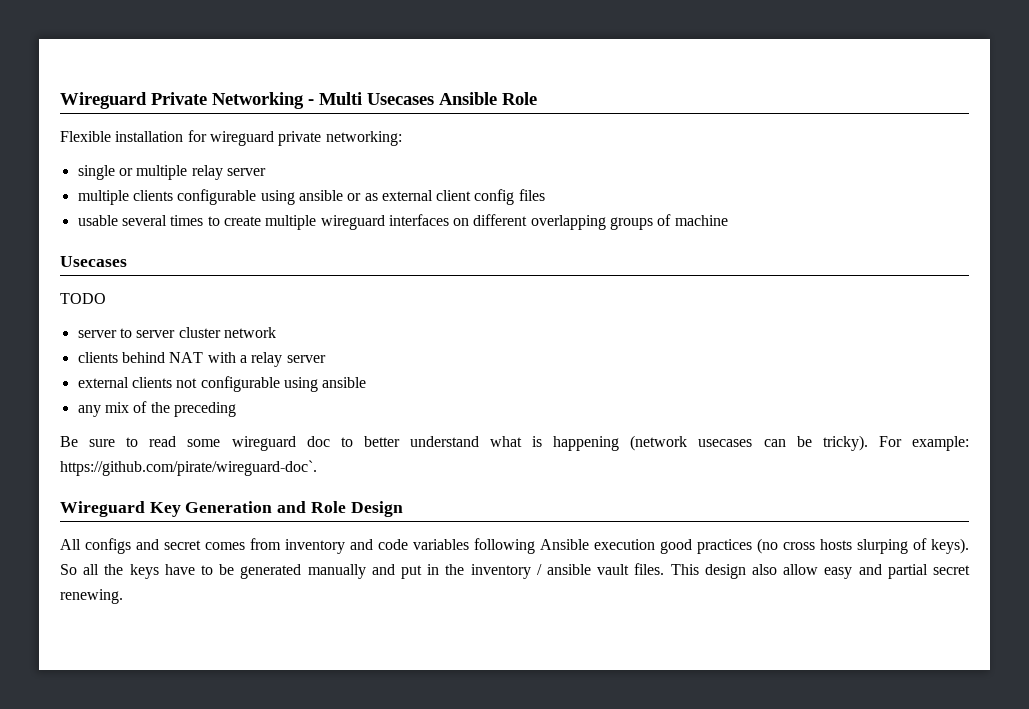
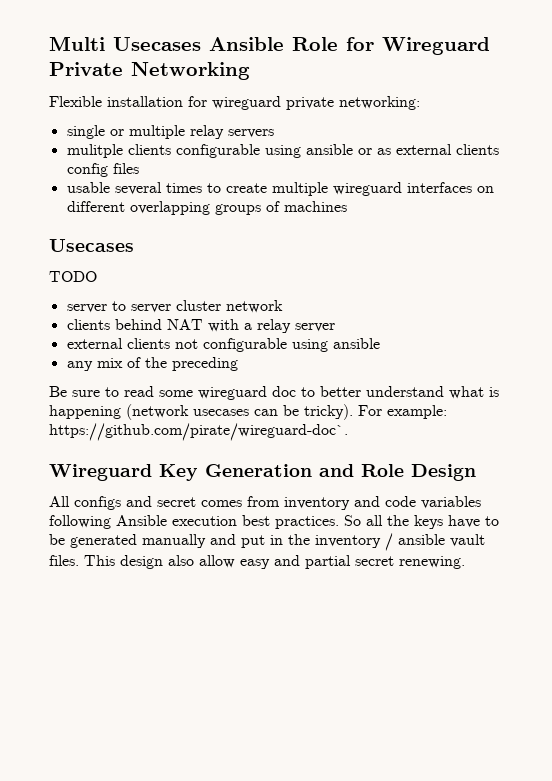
[60,92,314,109] Wireguard Private Networking - -> (49, 43) none
(537, 98) none -> [346,37,490,55] [49,62,250,80] for Wireguard Private Networking
[226,168,266,176] [77,190,129,205] server // multiple -> [227,129,274,138] [66,144,123,158] servers // mulitple
[436,190,472,201] client -> [455,144,499,155] clients
[674,215,728,226] machine -> [283,201,347,212] machines
[660,538,969,554] good practices (no cross hosts slurping of keys). -> [242,515,339,529] best practices.

